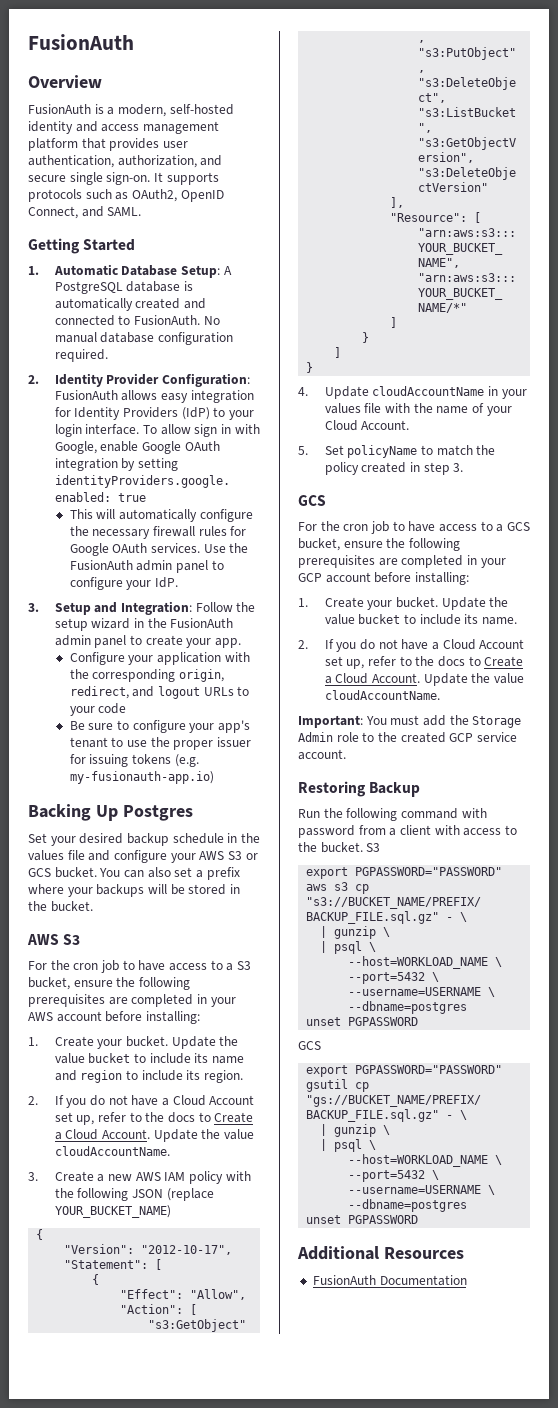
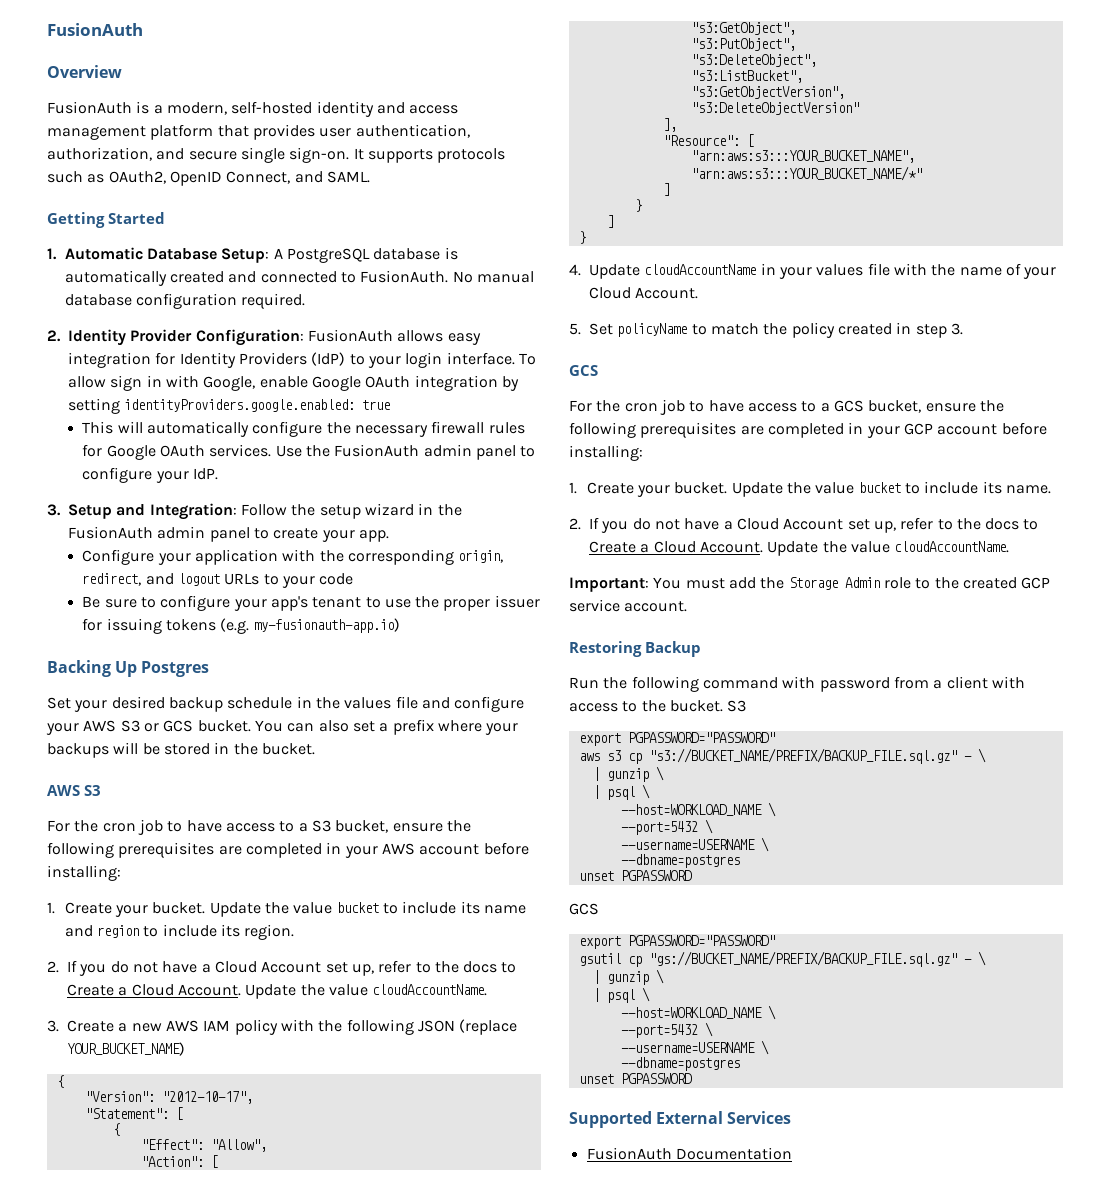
[297,1246,464,1260] Additional Resources -> [569,1111,792,1128] Supported External Services

